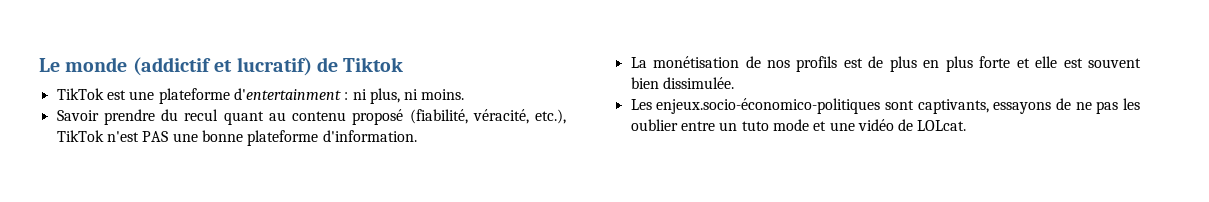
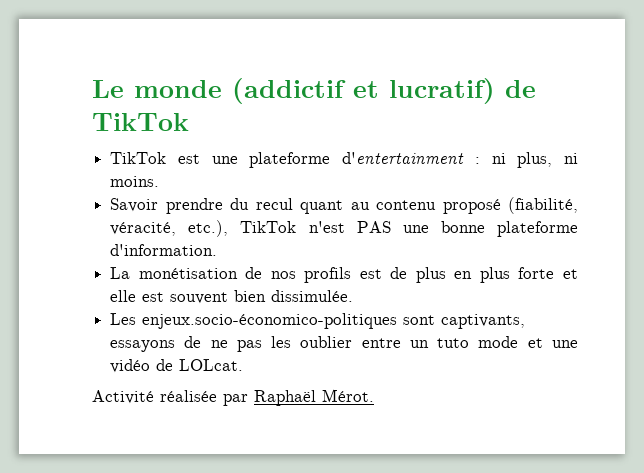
[343,57,404,72] Tiktok -> [92,113,189,131] TikTok
(967, 125) none -> [92,389,374,406] // Activité réalisée par Raphaël Mérot.

